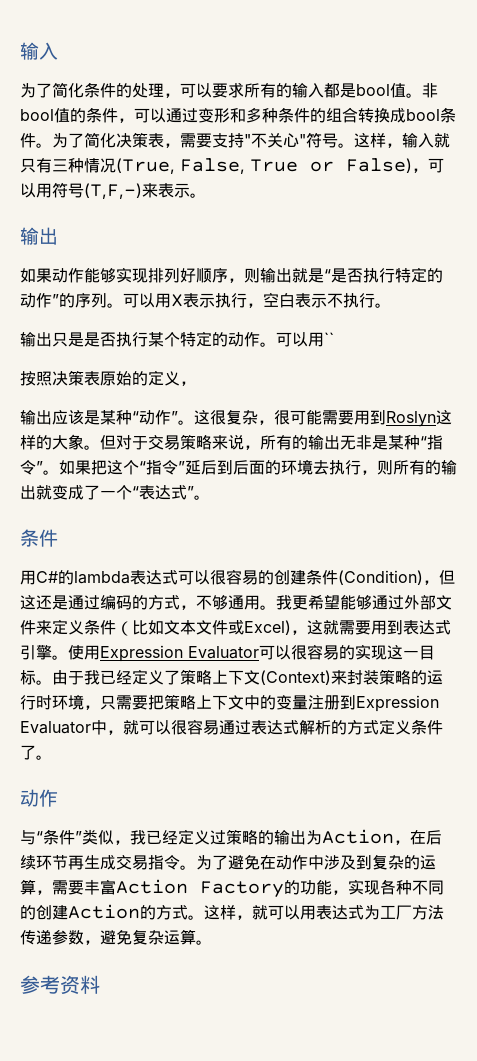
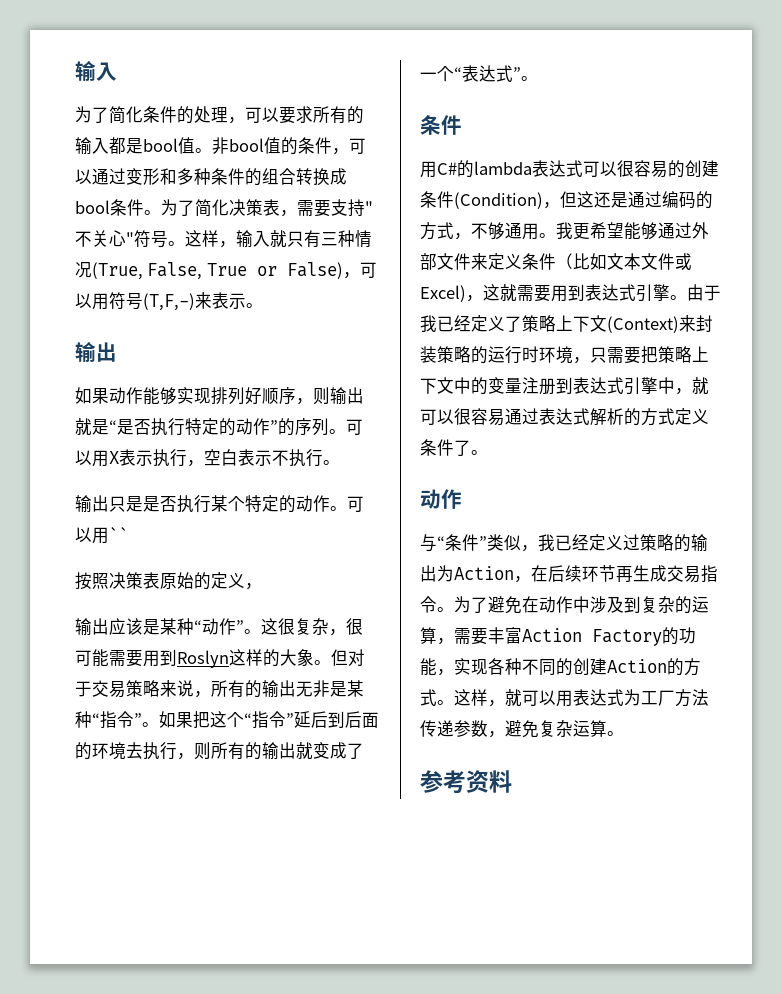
[68,644,435,662] [20,670,52,685] 使用Expression Evaluator可以很容易的实现这一目标。 -> (687, 297) none
[356,695,439,712] [20,721,91,734] Expression Evaluator -> [573,377,658,395] 表达式引擎

